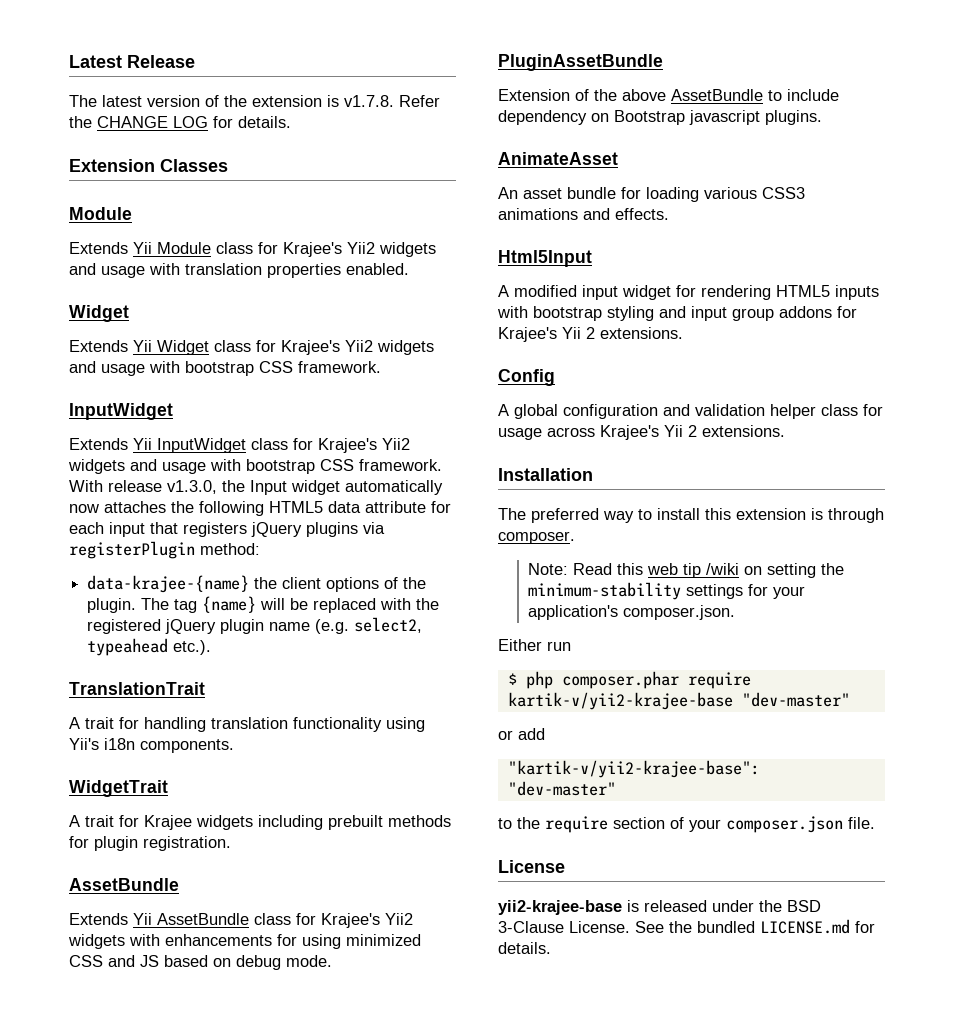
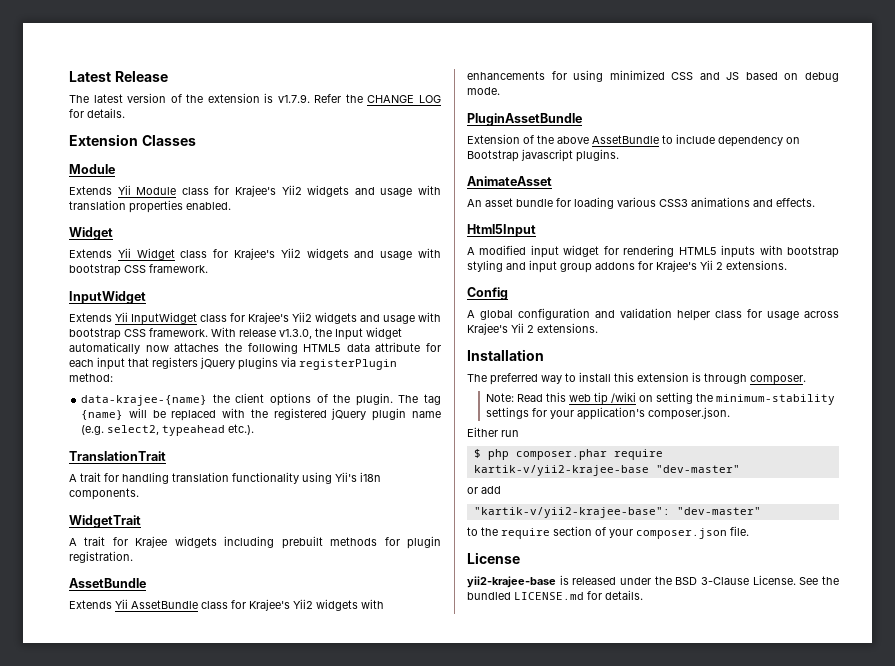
[344,95,394,107] v1.7.8. -> [277,94,310,103] v1.7.9.

